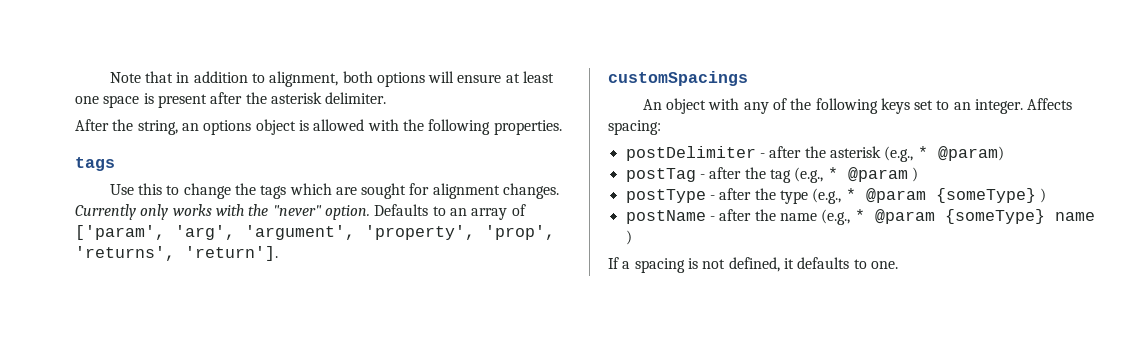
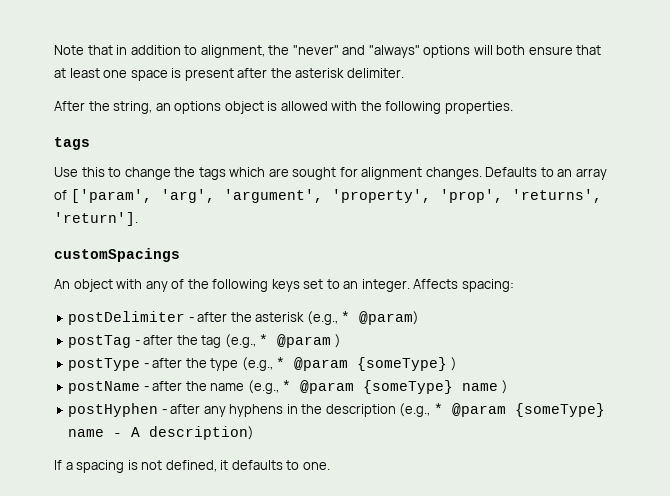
[342,71,502,87] both options will ensure -> [268,45,602,58] the "never" and "always" options will both ensure that
[75,204,370,220] Currently only works with the "never" option. -> (482, 173) none
(632, 237) none -> [68,403,605,417] [68,426,255,440] // postHyphen - after any hyphens in the description (e.g., * @param {someType} name - A description)

